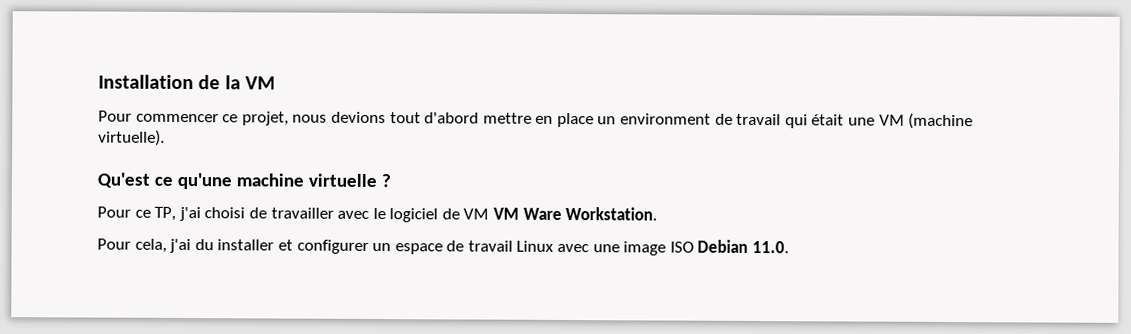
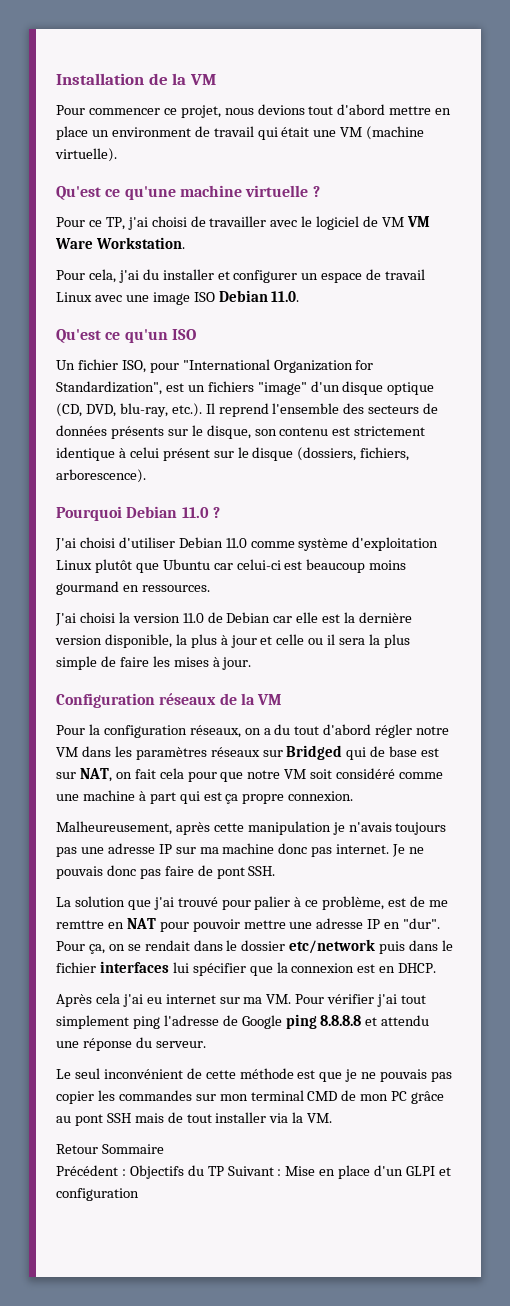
(790, 247) none -> [56,329,196,343] [56,359,374,373] [56,381,435,395] [56,403,439,417] [56,425,426,439] [56,447,410,461] [56,469,146,483] [56,506,220,521] [55,537,439,551] [56,559,407,573] [56,581,210,595] [55,612,413,626] [55,634,410,648] [56,656,252,670] [56,693,283,708] [56,724,450,738] [56,745,440,760] [56,768,444,782] [56,790,354,804] [56,821,447,835] [56,843,425,857] [56,865,276,879] [56,896,448,910] [56,918,441,932] [56,939,454,954] [56,961,437,976] [56,993,427,1007] [56,1014,430,1029] [56,1037,206,1051] [56,1068,453,1082] [56,1090,445,1104] [56,1112,333,1126] [56,1144,164,1154] [56,1165,451,1179] [56,1188,139,1201] // Qu'est ce qu'un ISO // Un fichier ISO, pour "International Organization for Standardization", est un fichiers "image" d'un disque optique (CD, DVD, blu-ray, etc.). Il reprend l'ensemble des secteurs de données présents sur le disque, son contenu est strictement identique à celui présent sur le disque (dossiers, fichiers, arborescence). // Pourquoi Debian 11.0 ? // J'ai choisi d'utiliser Debian 11.0 comme système d'exploitation Linux plutôt que Ubuntu car celui-ci est beaucoup moins gourmand en ressources. // J'ai choisi la version 11.0 de Debian car elle est la dernière version disponible, la plus à jour et celle ou il sera la plus simple de faire les mises à jour. // Configuration réseaux de la VM // Pour la configuration réseaux, on a du tout d'abord régler notre VM dans les paramètres réseaux sur Bridged qui de base est sur NAT, on fait cela pour que notre VM soit considéré comme une machine à part qui est ça propre connexion. // Malheureusement, après cette manipulation je n'avais toujours pas une adresse IP sur ma machine donc pas internet. Je ne pouvais donc pas faire de pont SSH. // La solution que j'ai trouvé pour palier à ce problème, est de me remttre en NAT pour pouvoir mettre une adresse IP en "dur". Pour ça, on se rendait dans le dossier etc/network puis dans le fichier interfaces lui spécifier que la connexion est en DHCP. // Après cela j'ai eu internet sur ma VM. Pour vérifier j'ai tout simplement ping l'adresse de Google ping 8.8.8.8 et attendu une réponse du serveur. // Le seul inconvénient de cette méthode est que je ne pouvais pas copier les commandes sur mon terminal CMD de mon PC grâce au pont SSH mais de tout installer via la VM. // Retour Sommaire // Précédent : Objectifs du TP Suivant : Mise en place d'un GLPI et configuration

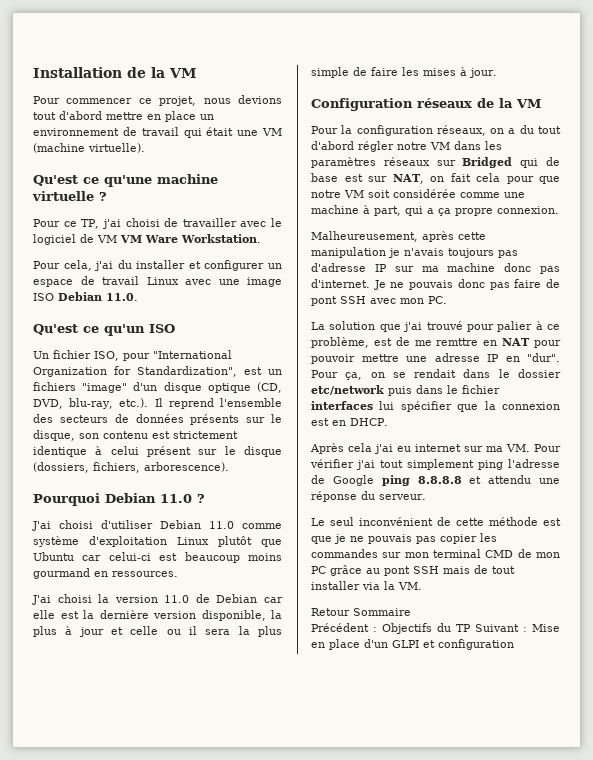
[111,127,191,137] environment -> [33,128,119,136] environnement
[336,768,396,779] considéré -> [393,189,456,198] considérée
[149,791,222,804] part qui est -> [374,206,434,216] part, qui a
[80,843,155,854] une adresse -> [311,263,366,272] d'adresse
[336,844,390,854] internet. -> [311,279,370,288] d'internet.
[248,866,276,876] SSH. -> [340,296,447,304] SSH avec mon PC.

